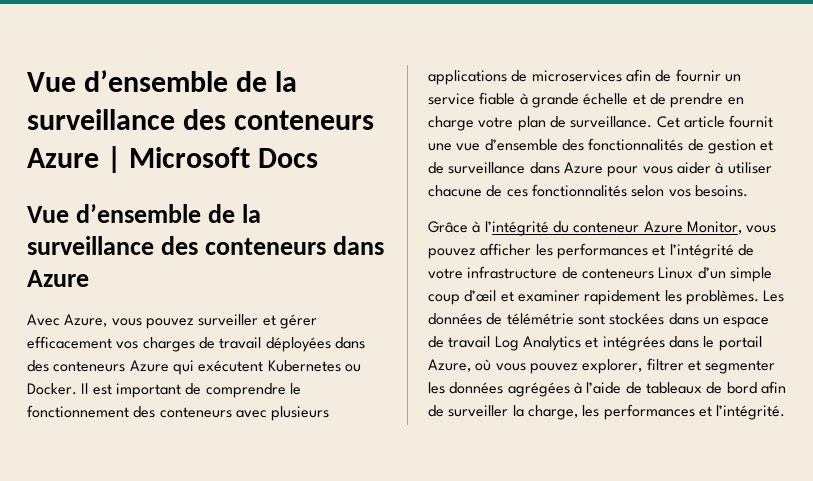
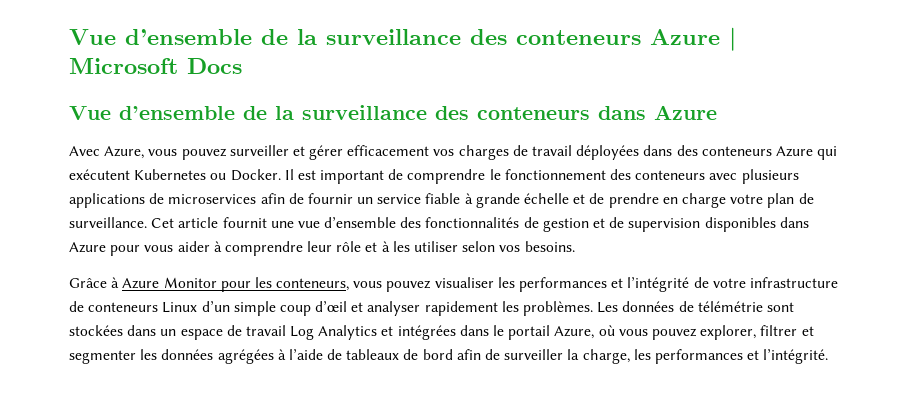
[448,162,526,174] surveillance -> [628,217,776,232] supervision disponibles
[727,162,772,174] [428,184,627,197] utiliser chacune de ces fonctionnalités -> [224,241,459,256] comprendre leur rôle et à les utiliser
[484,221,777,236] [428,243,532,259] l’intégrité du conteneur Azure Monitor, vous pouvez afficher -> [122,277,494,292] Azure Monitor pour les conteneurs, vous pouvez visualiser
[517,290,580,302] examiner -> [367,301,421,316] analyser

